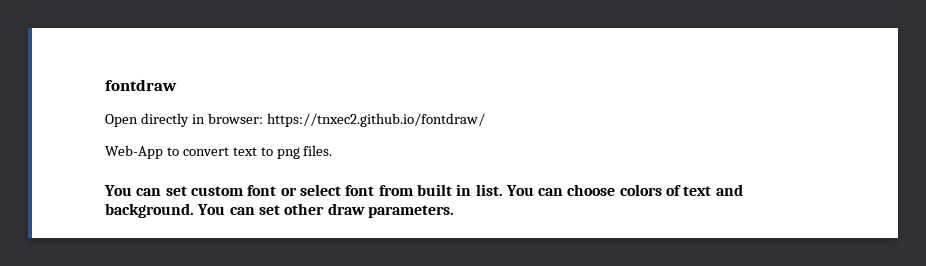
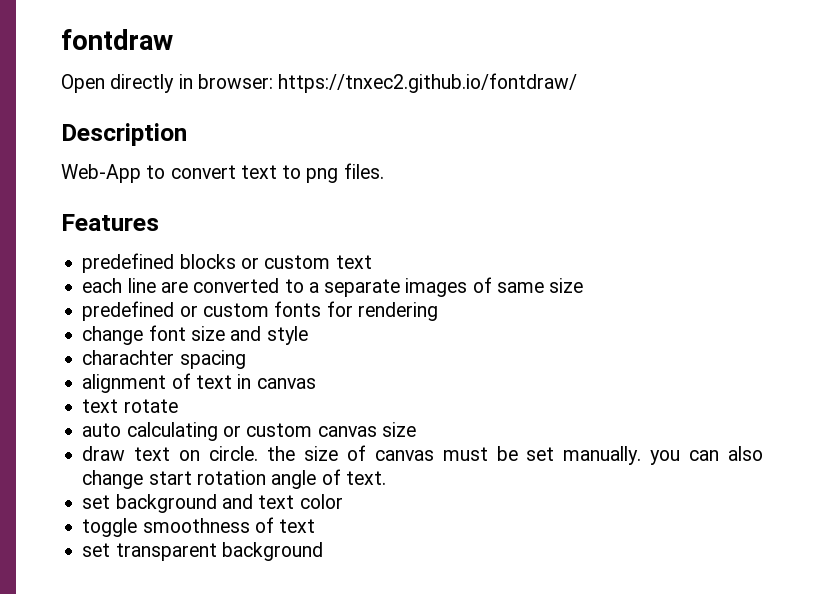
(485, 120) none -> [61,123,187,146] // Description
[104,184,743,196] [105,203,454,218] You can set custom font or select font from built in list. You can choose colors of text and background. You can set other draw parameters. -> [61,214,159,231] [82,253,372,273] [82,277,584,297] [82,301,438,321] [82,325,308,345] [82,350,246,369] [82,373,316,393] [82,399,178,413] [82,422,416,441] [82,445,763,465] [82,469,386,489] [82,494,343,513] [82,517,316,537] [82,542,323,561] Features // predefined blocks or custom text // each line are converted to a separate images of same size // predefined or custom fonts for rendering // change font size and style // charachter spacing // alignment of text in canvas // text rotate // auto calculating or custom canvas size // draw text on circle. the size of canvas must be set manually. you can also change start rotation angle of text. // set background and text color // toggle smoothness of text // set transparent background

